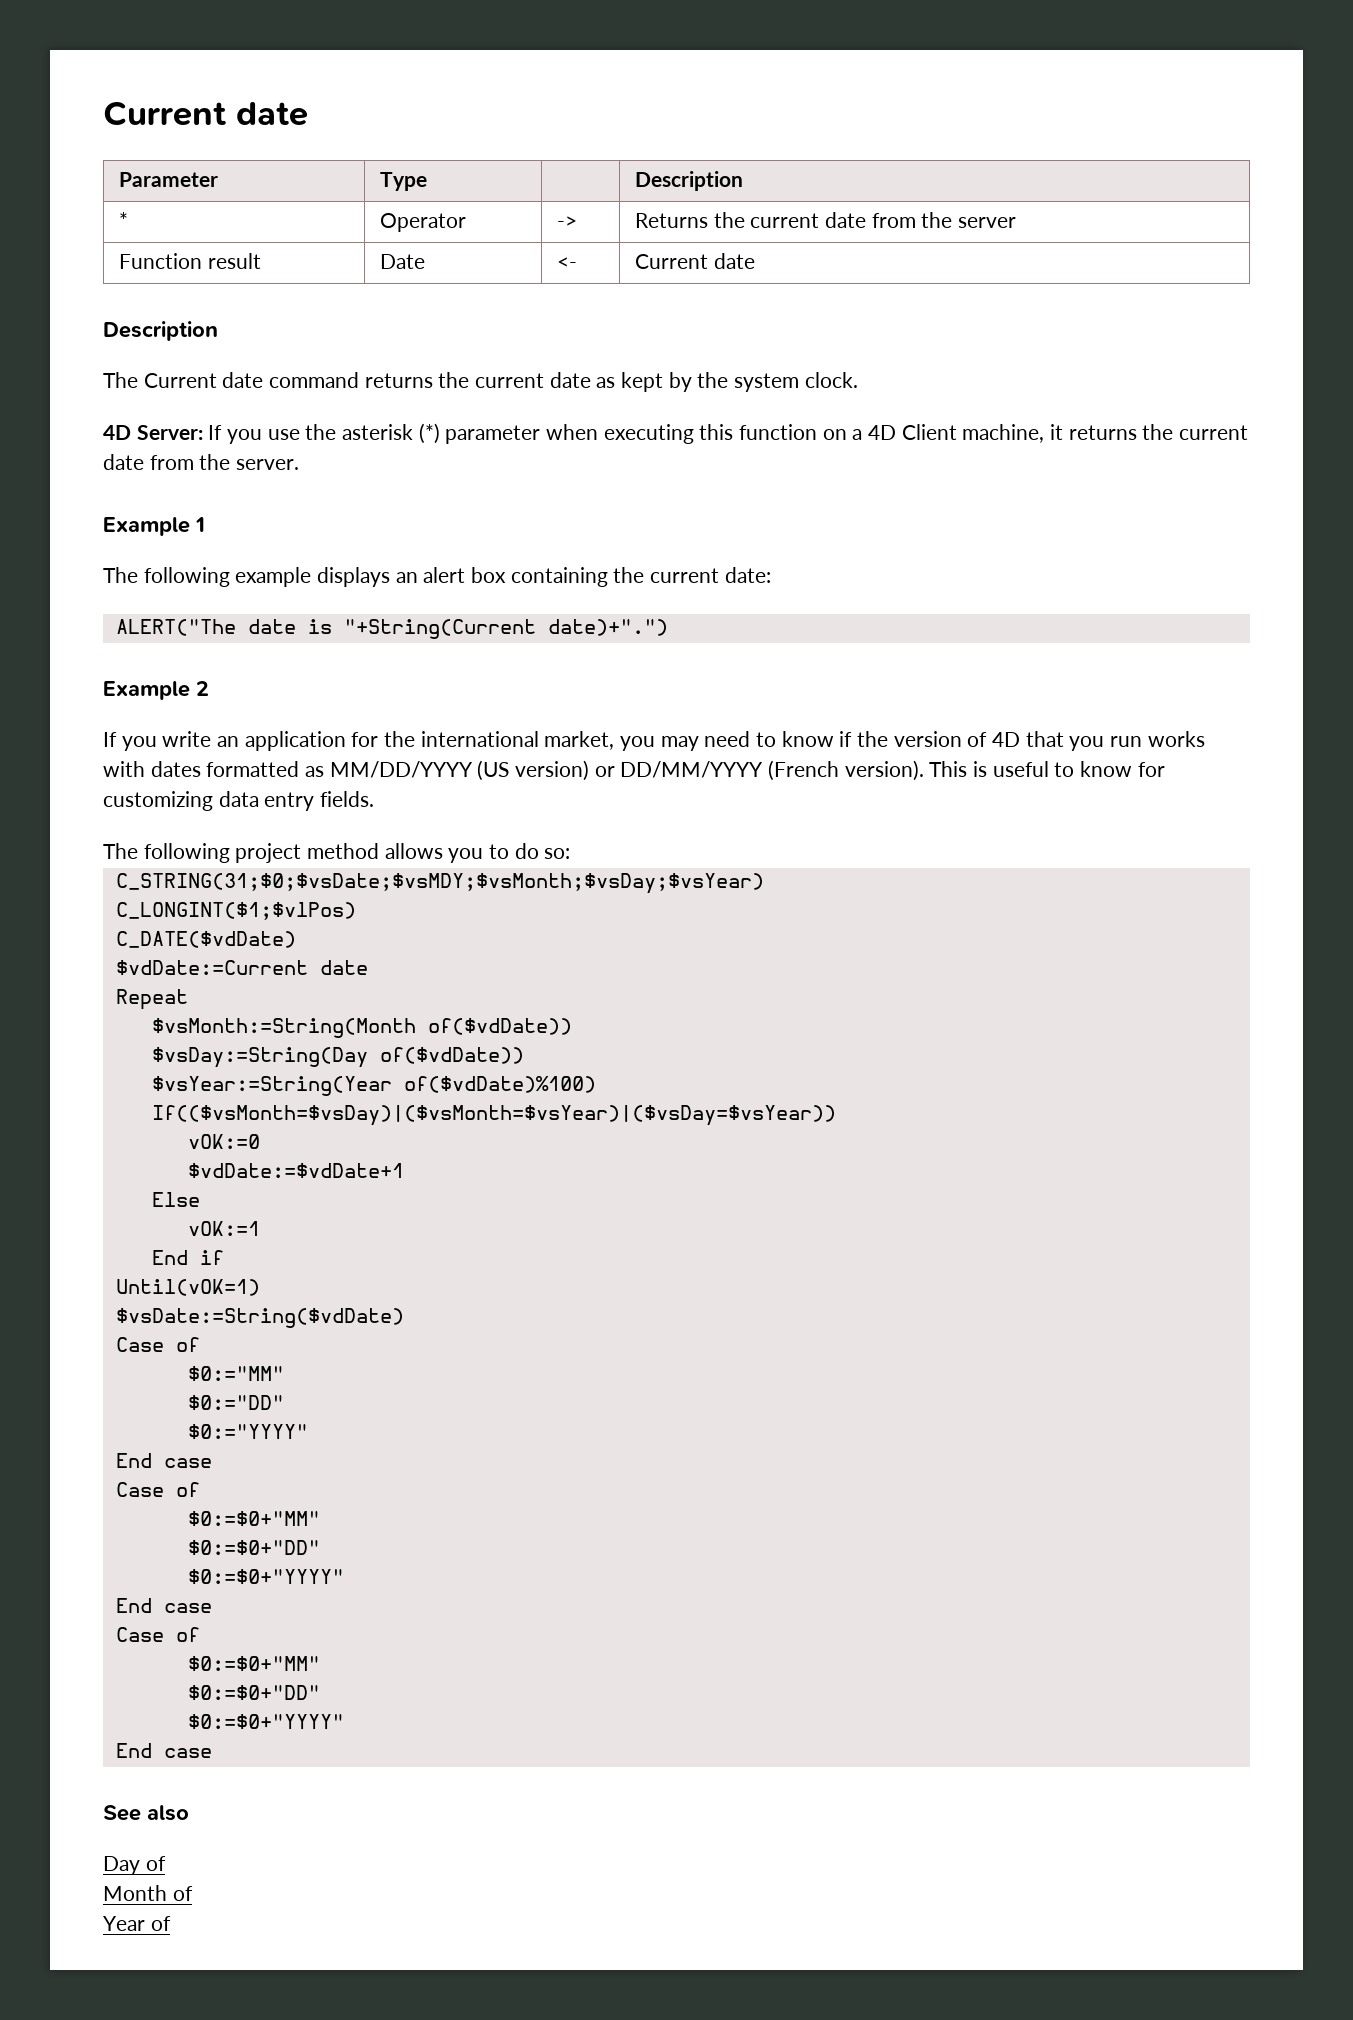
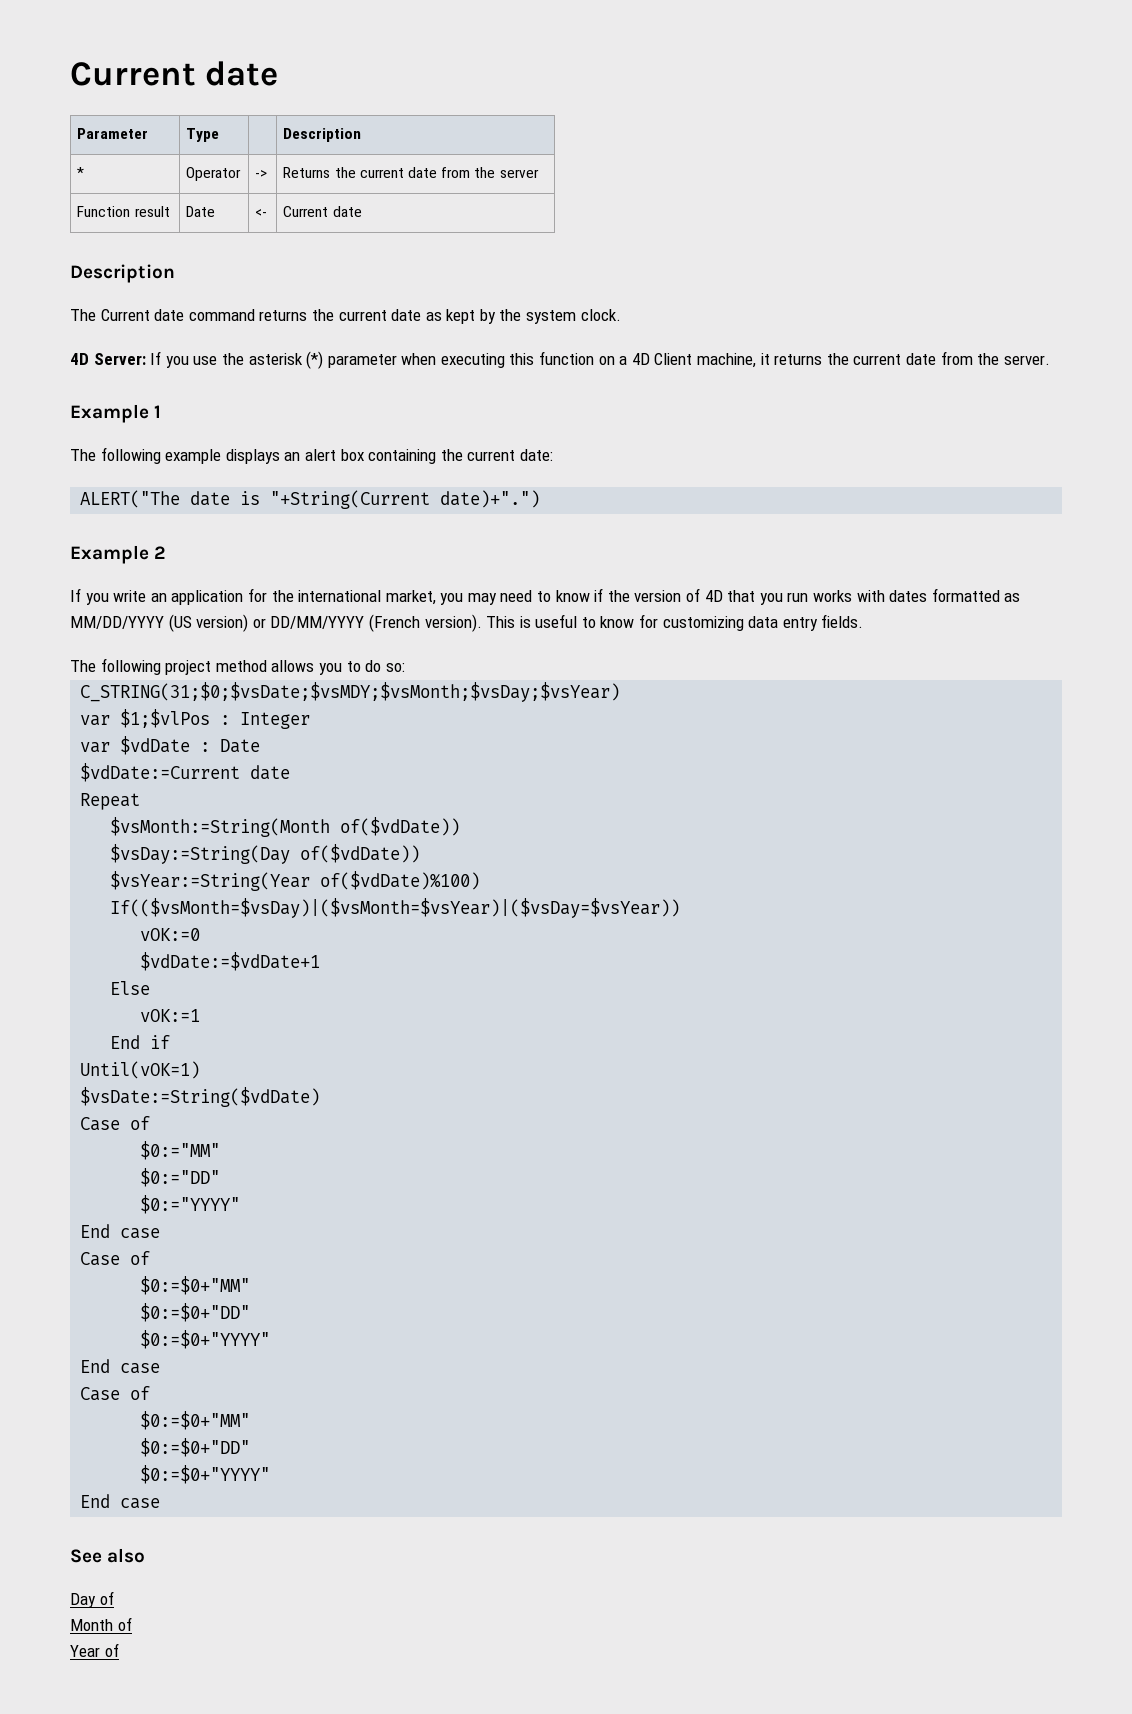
[115,902,356,920] [115,931,296,948] C_LONGINT($1;$vlPos) // C_DATE($vdDate) -> [80,709,311,729] [80,736,261,755] var $1;$vlPos : Integer // var $vdDate : Date

